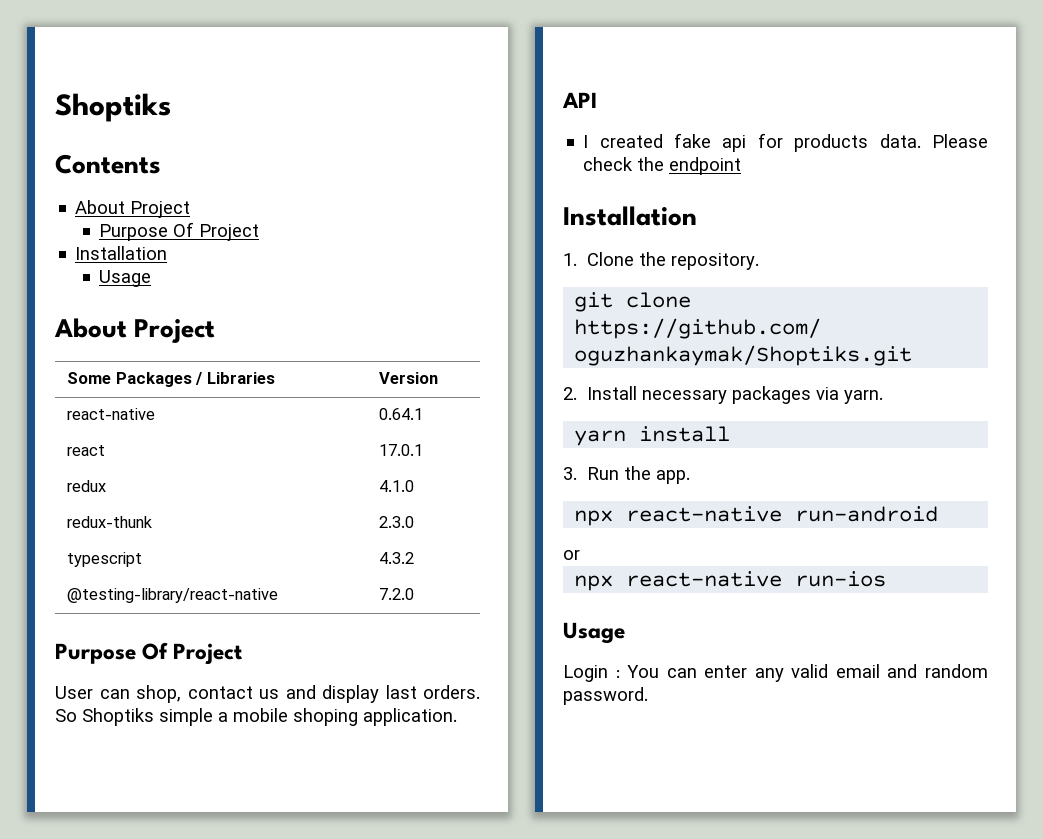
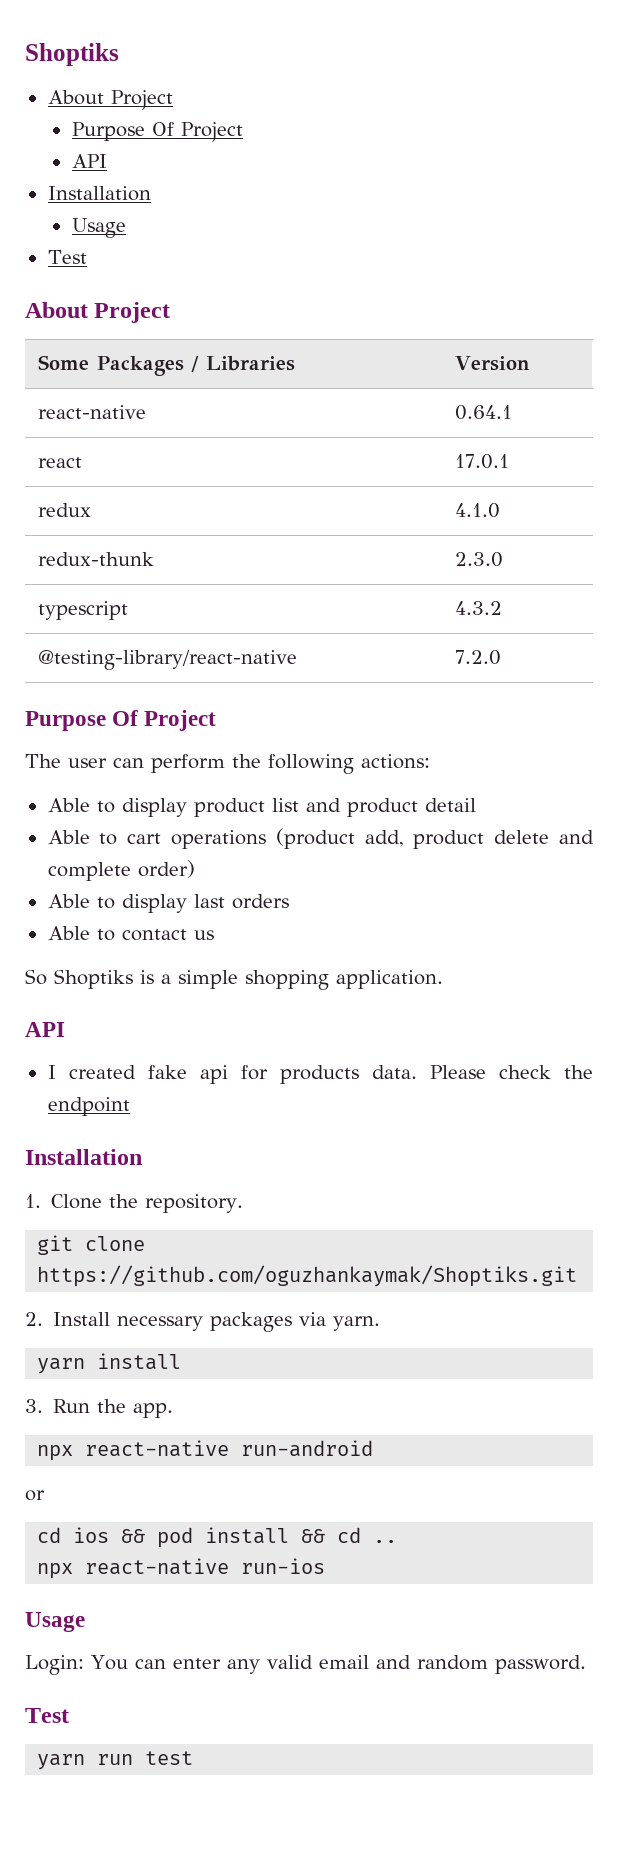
[55,93,171,122] [55,154,161,174] Shoptiks // Contents -> [25,43,119,66] Shoptiks
(260, 232) none -> [71,154,107,168] // API
(152, 278) none -> [47,250,87,264] // Test
[55,685,480,703] [55,708,358,726] User can shop, contact us and display last orders. So Shoptiks simple a mobile shoping -> [25,754,430,774] [47,798,476,817] [47,828,594,849] [47,860,195,881] [47,894,289,913] [47,926,214,941] [25,969,329,990] The user can perform the following actions: // Able to display product list and product detail // Able to cart operations (product add, product delete and complete order) // Able to display last orders // Able to contact us // So Shoptiks is a simple shopping
(580, 555) none -> [37,1527,398,1548] // cd ios && pod install && cd ..
[563,665,620,682] Login : -> [25,1655,84,1675] Login:
(648, 696) none -> [25,1708,69,1723] [37,1751,194,1770] // Test // yarn run test

